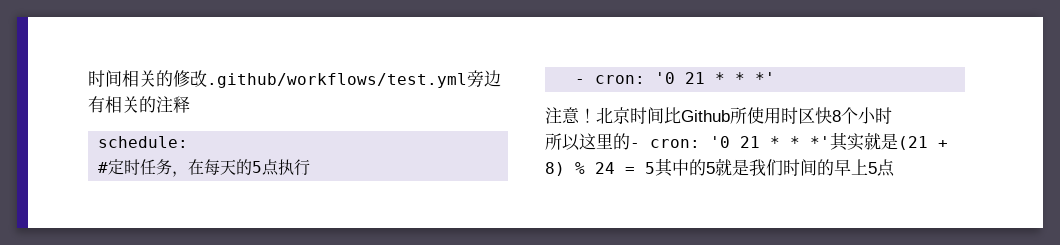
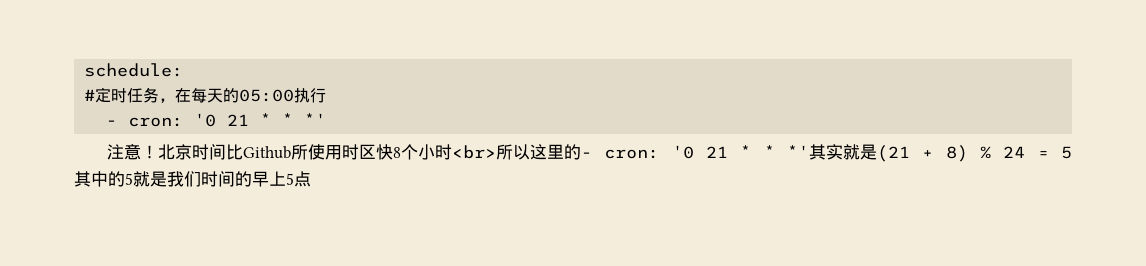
[88,70,501,88] [88,96,190,113] 时间相关的修改.github/workflows/test.yml旁边有相关的注释 // -> (84, 70) none
[252,159,280,176] 5点 -> [239,89,295,102] 05:00
(892, 115) // -> [452,145,497,159] <br>

